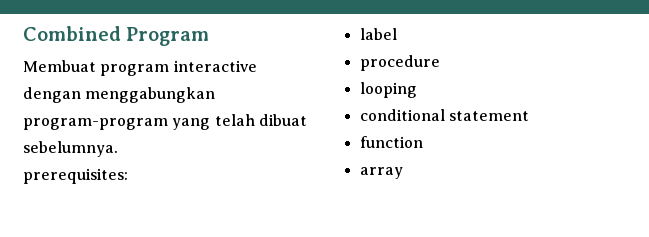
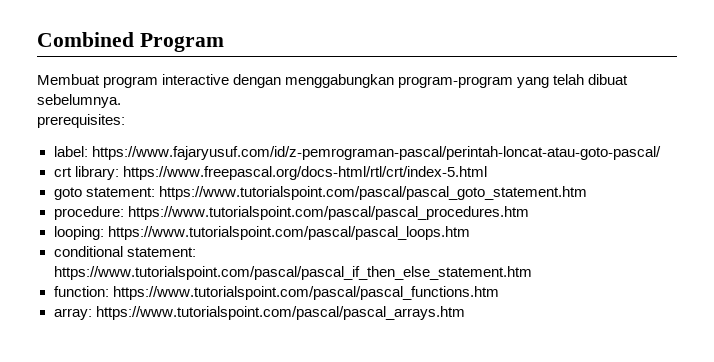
[359,28,397,40] [359,55,440,71] [359,82,417,98] [359,109,529,121] [359,136,423,148] [359,167,403,179] label // procedure // looping // conditional statement // function // array -> [53,146,661,160] [53,166,487,180] [53,186,587,200] [53,206,529,220] [53,226,470,240] [53,246,196,257] [53,266,532,280] [53,286,499,300] [53,306,465,320] label: https://www.fajaryusuf.com/id/z-pemrograman-pascal/perintah-loncat-atau-goto-pascal/ // crt library: https://www.freepascal.org/docs-html/rtl/crt/index-5.html // goto statement: https://www.tutorialspoint.com/pascal/pascal_goto_statement.htm // procedure: https://www.tutorialspoint.com/pascal/pascal_procedures.htm // looping: https://www.tutorialspoint.com/pascal/pascal_loops.htm // conditional statement: https://www.tutorialspoint.com/pascal/pascal_if_then_else_statement.htm // function: https://www.tutorialspoint.com/pascal/pascal_functions.htm // array: https://www.tutorialspoint.com/pascal/pascal_arrays.htm

